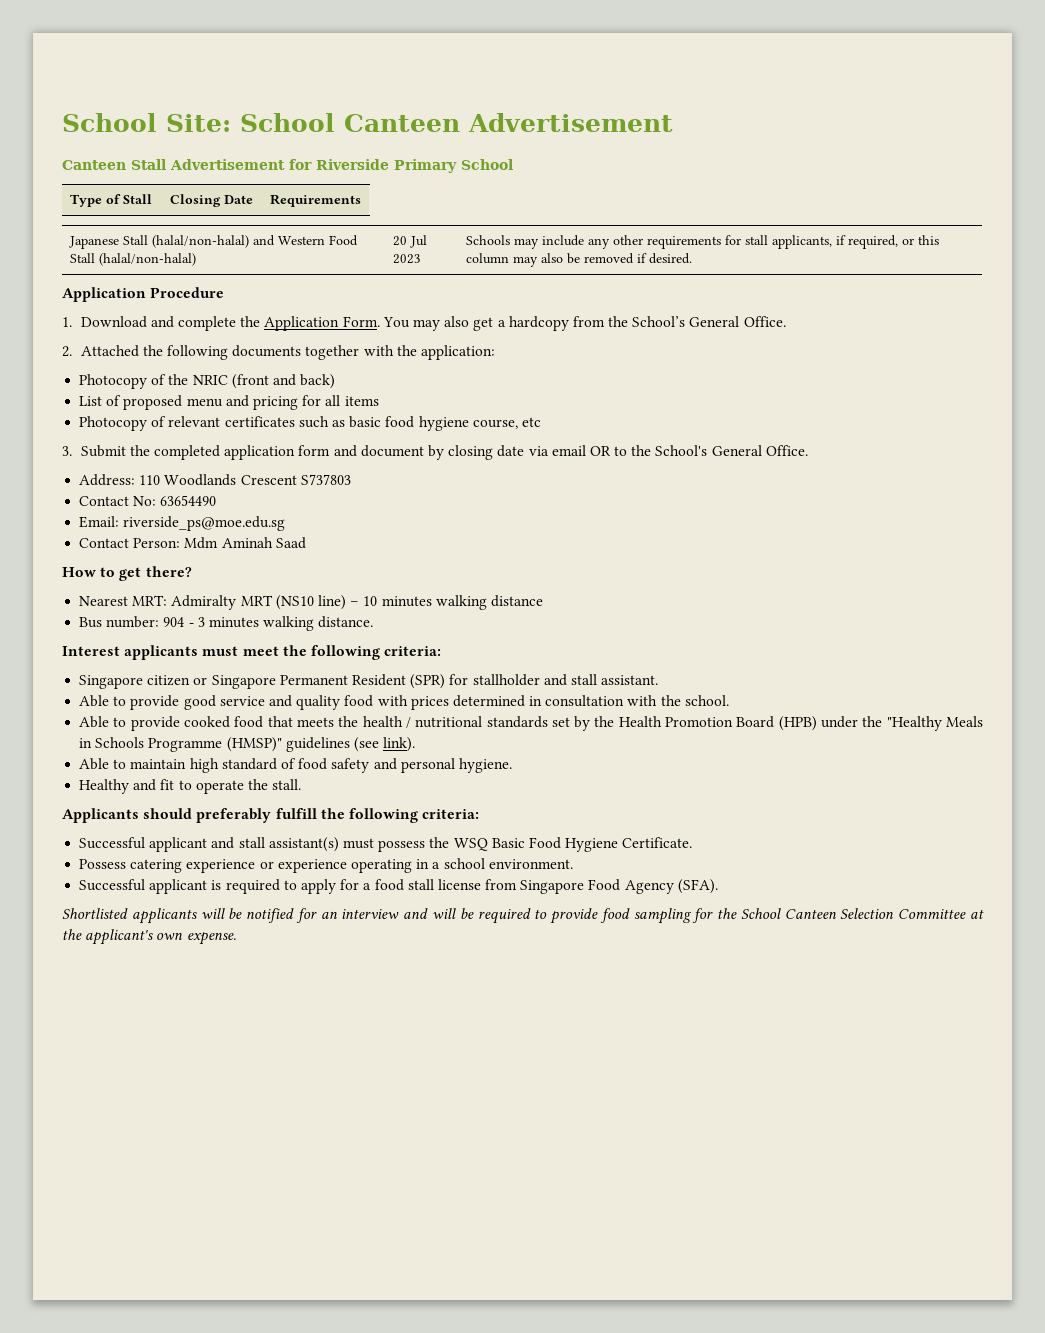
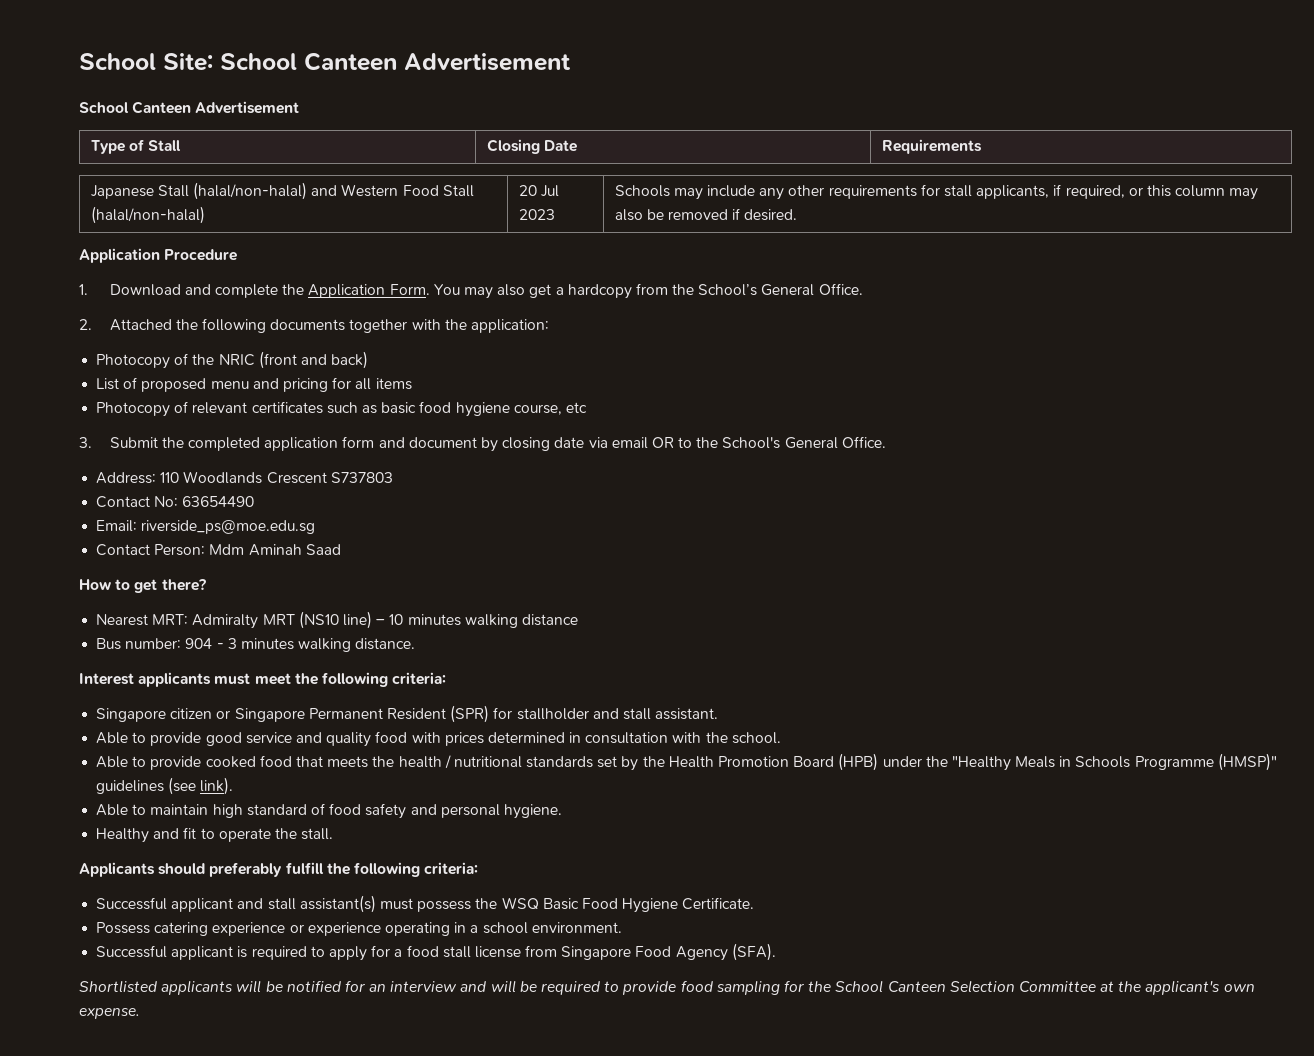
[62,159,513,173] Canteen Stall Advertisement for Riverside Primary School -> [79,101,300,114] School Canteen Advertisement

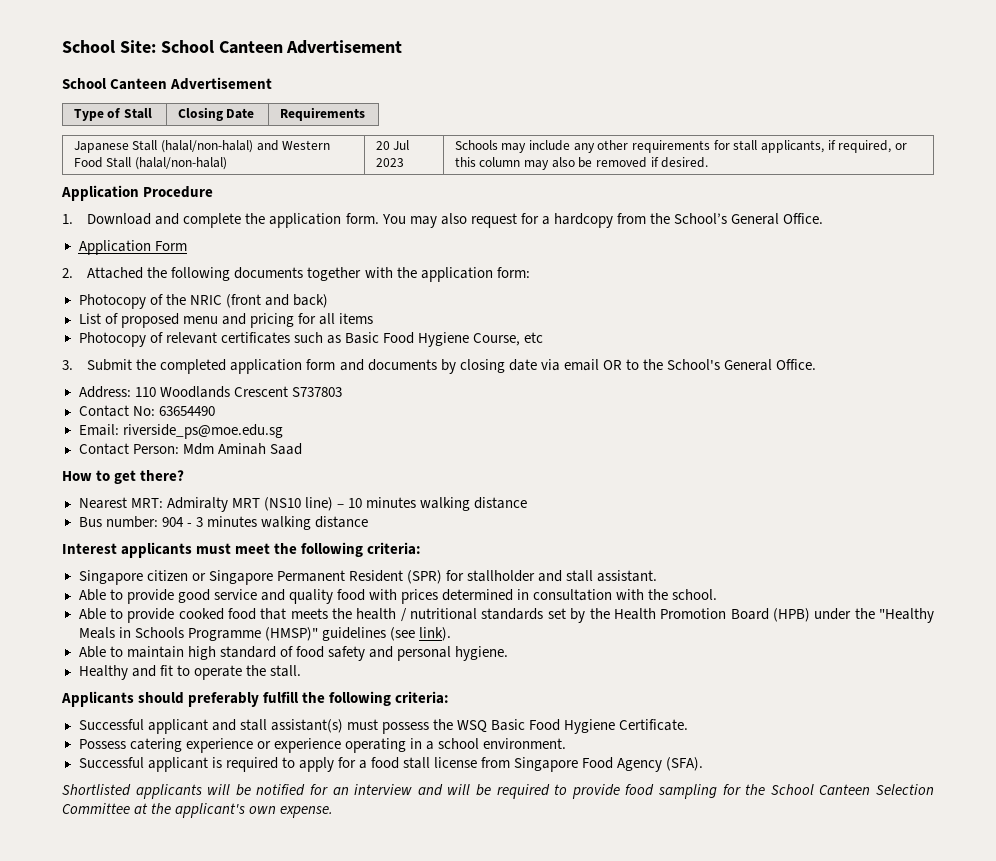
[308,284,430,298] Application Form. -> [269,213,379,228] application form.
[529,284,552,298] get -> [470,213,539,228] request for
(863, 289) none -> [78,240,187,255] // Application Form
[471,319,550,333] application: -> [420,267,530,282] application form:
[381,401,562,417] basic food hygiene course, -> [344,332,520,347] Basic Food Hygiene Course,
[408,437,477,448] document -> [367,359,437,371] documents
[355,638,416,650] distance. -> [314,516,368,528] distance

